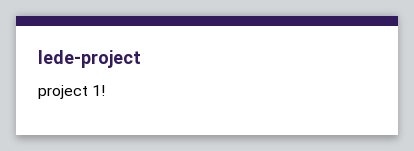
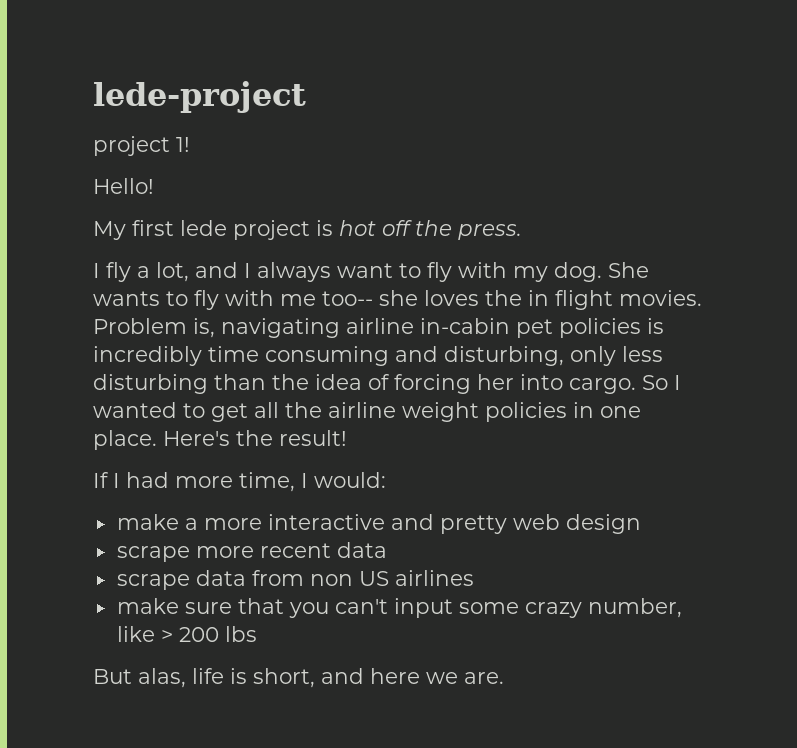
(106, 90) none -> [93,178,154,194] [93,220,522,240] [93,262,649,282] [93,290,702,310] [93,318,664,338] [93,346,663,366] [93,374,681,394] [93,402,641,422] [93,430,347,450] [93,472,386,492] [116,514,641,534] [116,542,387,562] [116,570,474,590] [116,598,682,618] [116,626,257,642] [93,668,504,688] // Hello! // My first lede project is hot off the press. // I fly a lot, and I always want to fly with my dog. She wants to fly with me too-- she loves the in flight movies. Problem is, navigating airline in-cabin pet policies is incredibly time consuming and disturbing, only less disturbing than the idea of forcing her into cargo. So I wanted to get all the airline weight policies in one place. Here's the result! // If I had more time, I would: // make a more interactive and pretty web design // scrape more recent data // scrape data from non US airlines // make sure that you can't input some crazy number, like > 200 lbs // But alas, life is short, and here we are.

